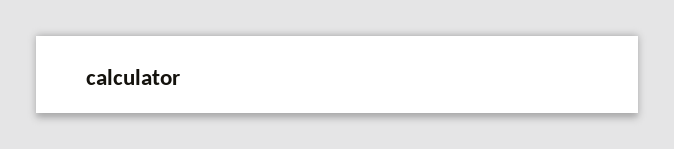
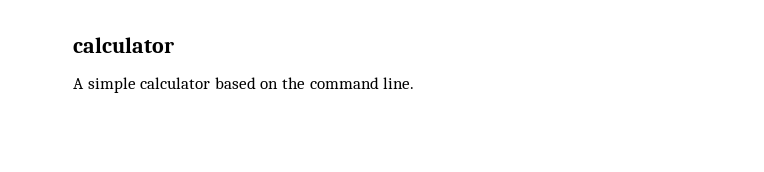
[86,69,180,85] calculator -> [73,37,174,53] [73,77,415,93] calculator // A simple calculator based on the command line.

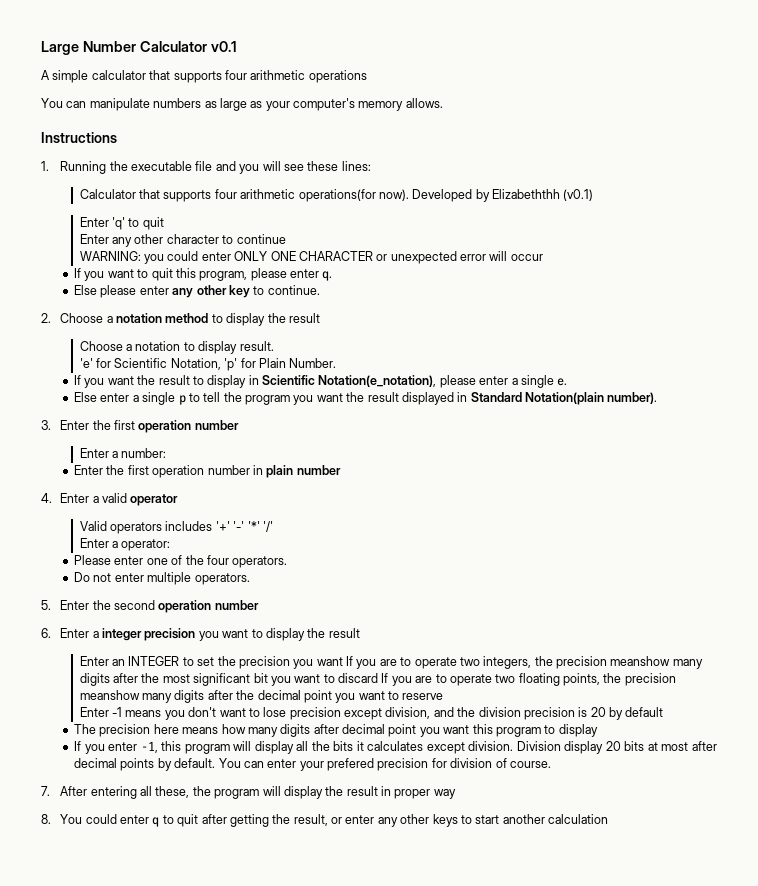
[73,37,174,53] calculator -> [41,41,237,55] Large Number Calculator v0.1
[214,77,415,89] based on the command line. -> [149,70,367,83] [41,98,443,111] [41,132,117,143] [41,161,371,174] [79,189,594,202] [79,217,164,230] [79,234,286,247] [79,251,543,264] [74,268,333,281] [74,285,320,298] [41,313,320,326] [79,341,274,354] [79,358,337,371] [74,375,568,388] [74,392,658,405] [41,420,239,433] [79,448,167,458] [74,465,341,478] [41,493,179,506] [79,521,273,534] [79,538,171,551] [74,555,288,568] [74,572,250,585] [41,600,259,613] [41,628,360,641] [79,656,703,669] [79,673,676,686] [79,690,444,703] [79,707,664,720] [74,724,598,737] [74,741,717,754] [74,758,551,771] [41,786,456,799] [41,814,609,827] that supports four arithmetic operations // You can manipulate numbers as large as your computer's memory allows. // Instructions // 1. Running the executable file and you will see these lines: // Calculator that supports four arithmetic operations(for now). Developed by Elizabeththh (v0.1) // Enter 'q' to quit // Enter any other character to continue // WARNING: you could enter ONLY ONE CHARACTER or unexpected error will occur // If you want to quit this program, please enter q. // Else please enter any other key to continue. // 2. Choose a notation method to display the result // Choose a notation to display result. // 'e' for Scientific Notation, 'p' for Plain Number. // If you want the result to display in Scientific Notation(e_notation), please enter a single e. // Else enter a single p to tell the program you want the result displayed in Standard Notation(plain number). // 3. Enter the first operation number // Enter a number: // Enter the first operation number in plain number // 4. Enter a valid operator // Valid operators includes '+' '-' '*' '/' // Enter a operator: // Please enter one of the four operators. // Do not enter multiple operators. // 5. Enter the second operation number // 6. Enter a integer precision you want to display the result // Enter an INTEGER to set the precision you want If you are to operate two integers, the precision meanshow many digits after the most significant bit you want to discard If you are to operate two floating points, the precision meanshow many digits after the decimal point you want to reserve // Enter -1 means you don't want to lose precision except division, and the division precision is 20 by default // The precision here means how many digits after decimal point you want this program to display // If you enter -1, this program will display all the bits it calculates except division. Division display 20 bits at most after decimal points by default. You can enter your prefered precision for division of course. // 7. After entering all these, the program will display the result in proper way // 8. You could enter q to quit after getting the result, or enter any other keys to start another calculation

